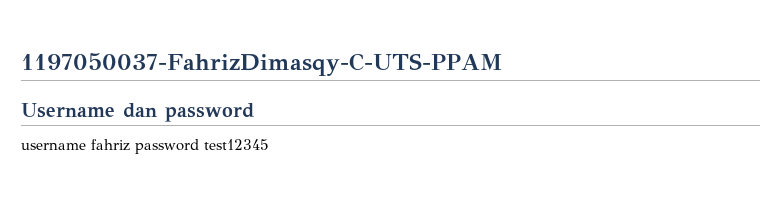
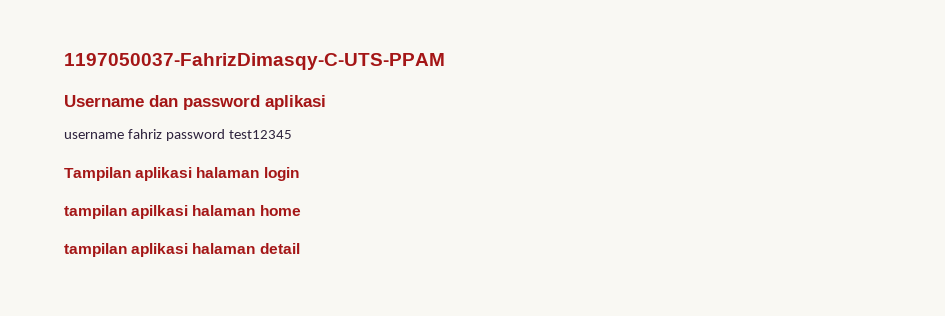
(254, 112) none -> [265,95,326,110] aplikasi
(269, 144) none -> [64,167,299,181] [64,205,301,219] [64,243,300,257] // Tampilan aplikasi halaman login // tampilan apilkasi halaman home // tampilan aplikasi halaman detail

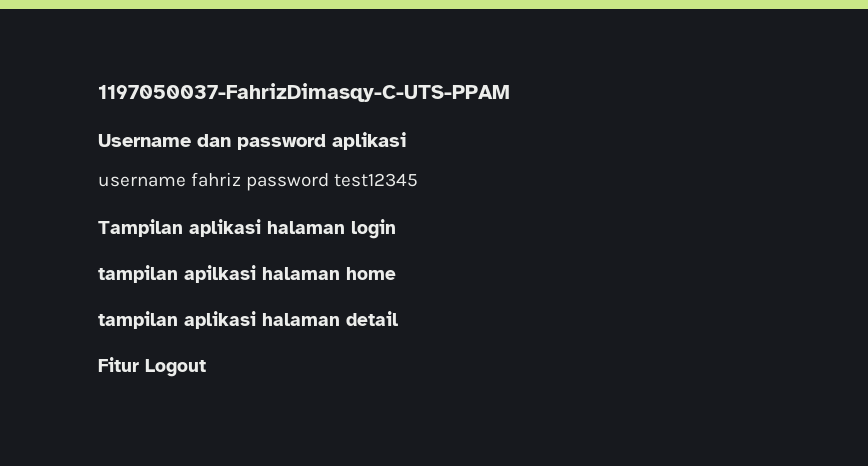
(300, 248) none -> [98,357,206,377] // Fitur Logout

